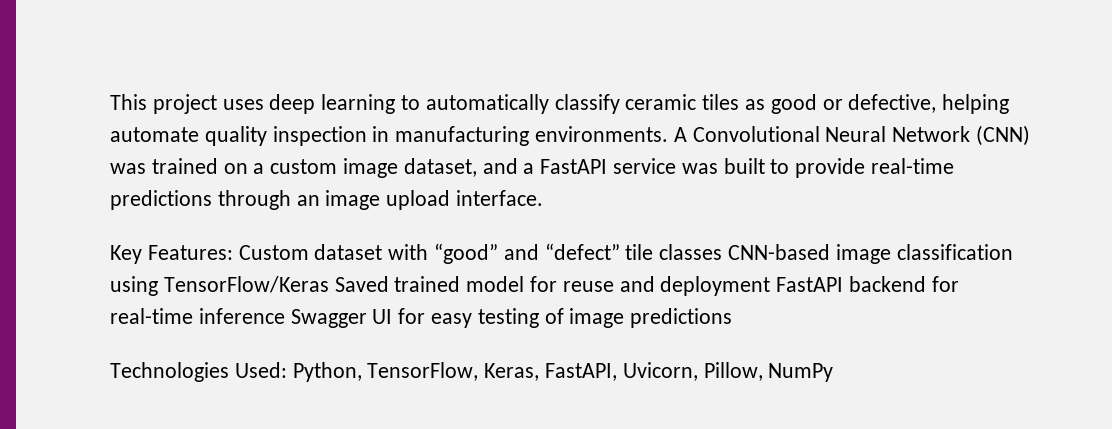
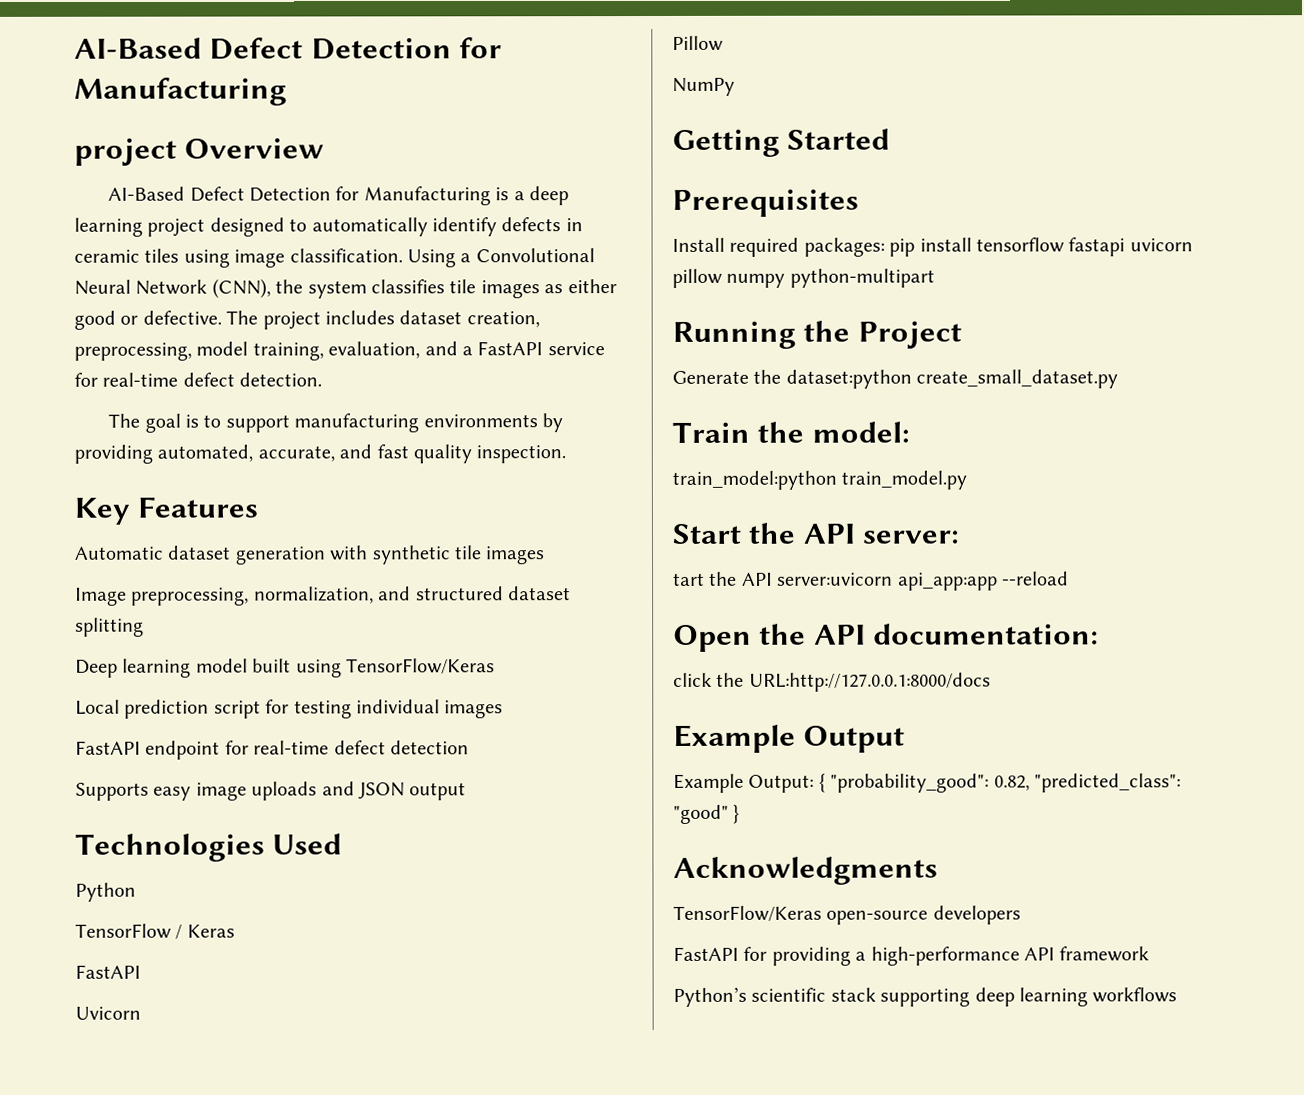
[110,94,1010,114] [110,125,1031,146] [110,158,955,178] [110,190,544,210] [110,243,1013,264] [110,276,959,296] [110,308,733,328] [110,362,834,382] This project uses deep learning to automatically classify ceramic tiles as good or defective, helping automate quality inspection in manufacturing environments. A Convolutional Neural Network (CNN) was trained on a custom image dataset, and a FastAPI service was built to provide real-time predictions through an image upload interface. // Key Features: Custom dataset with “good” and “defect” tile classes CNN-based image classification using TensorFlow/Keras Saved trained model for reuse and deployment FastAPI backend for real-time inference Swagger UI for easy testing of image predictions // Technologies Used: Python, TensorFlow, Keras, FastAPI, Uvicorn, Pillow, NumPy -> [74,37,503,60] [74,77,287,106] [74,137,325,166] [108,186,570,206] [74,217,583,237] [74,248,595,268] [74,278,617,299] [74,310,540,330] [74,341,605,361] [74,372,323,387] [108,413,564,433] [74,444,567,464] [74,496,259,525] [74,545,546,565] [75,586,571,606] [75,617,144,637] [75,658,495,678] [75,699,504,719] [75,740,469,760] [75,781,467,801] [75,833,343,862] [75,882,136,902] [75,923,235,940] [75,964,141,979] [75,1006,141,1020] [672,35,724,51] [672,77,735,96] [672,128,891,157] [672,188,859,217] [672,237,1193,257] [672,268,935,288] [672,320,962,349] [672,369,1119,389] [672,421,910,443] [672,470,968,490] [672,522,960,544] [673,571,1069,591] [673,623,1100,652] [673,672,991,692] [673,724,906,753] [673,773,1181,793] [673,804,741,824] [673,856,938,885] [673,905,1021,925] [673,946,1150,966] [673,986,1178,1007] AI-Based Defect Detection for Manufacturing // project Overview // AI-Based Defect Detection for Manufacturing is a deep learning project designed to automatically identify defects in ceramic tiles using image classification. Using a Convolutional Neural Network (CNN), the system classifies tile images as either good or defective. The project includes dataset creation, preprocessing, model training, evaluation, and a FastAPI service for real-time defect detection. // The goal is to support manufacturing environments by providing automated, accurate, and fast quality inspection. // Key Features // Automatic dataset generation with synthetic tile images // Image preprocessing, normalization, and structured dataset splitting // Deep learning model built using TensorFlow/Keras // Local prediction script for testing individual images // FastAPI endpoint for real-time defect detection // Supports easy image uploads and JSON output // Technologies Used // Python // TensorFlow / Keras // FastAPI // Uvicorn // Pillow // NumPy // Getting Started // Prerequisites // Install required packages: pip install tensorflow fastapi uvicorn pillow numpy python-multipart // Running the Project // Generate the dataset:python create_small_dataset.py // Train the model: // train_model:python train_model.py // Start the API server: // tart the API server:uvicorn api_app:app --reload // Open the API documentation: // click the URL:http://127.0.0.1:8000/docs // Example Output // Example Output: { "probability_good": 0.82, "predicted_class": "good" } // Acknowledgments // TensorFlow/Keras open-source developers // FastAPI for providing a high-performance API framework // Python’s scientific stack supporting deep learning workflows

